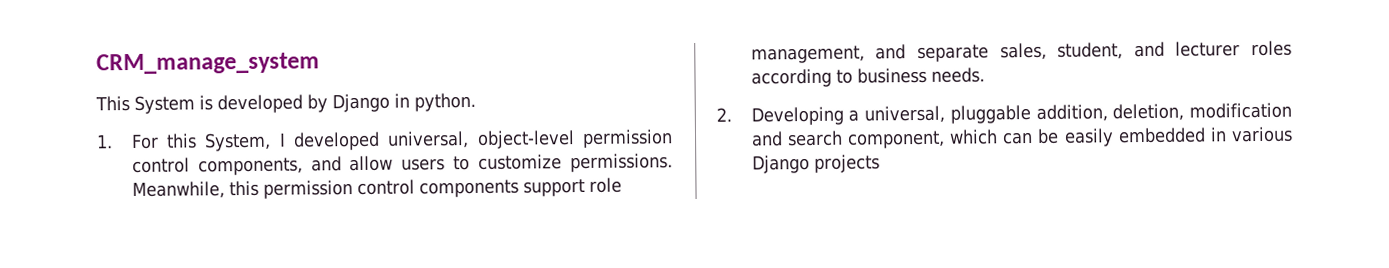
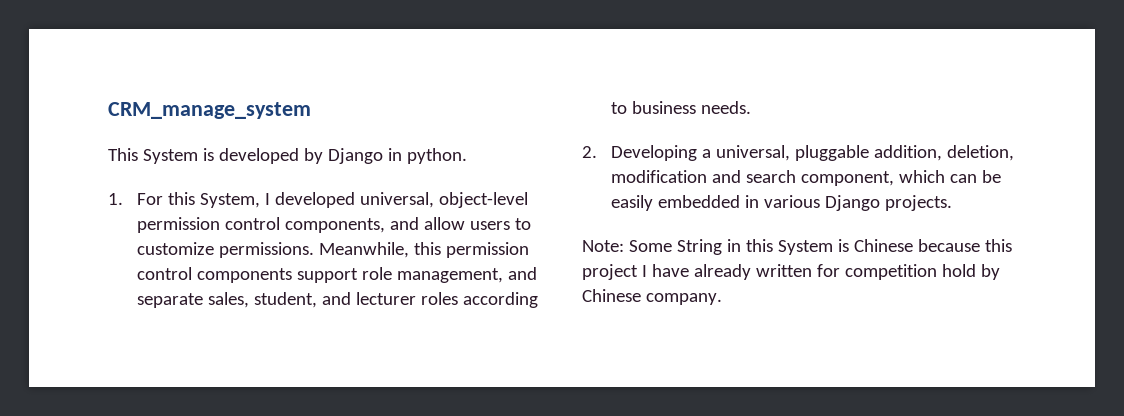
[813,154,880,173] projects -> [884,195,952,211] [582,239,1012,255] [582,264,1000,280] [582,289,722,305] projects. // Note: Some String in this System is Chinese because this project I have already written for competition hold by Chinese company.

